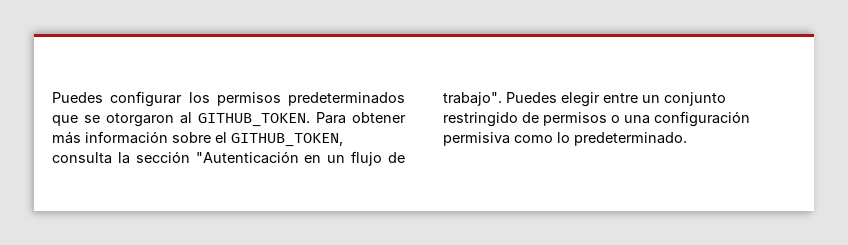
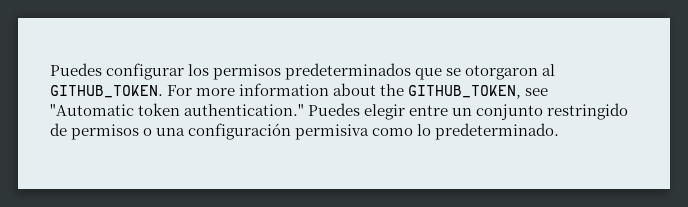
[316,112,406,124] [52,131,343,147] [52,151,405,166] [443,92,502,106] Para obtener más información sobre el GITHUB_TOKEN, consulta la sección "Autenticación en un flujo de trabajo". -> [167,83,549,99] [50,103,305,116] For more information about the GITHUB_TOKEN, see "Automatic token authentication."

